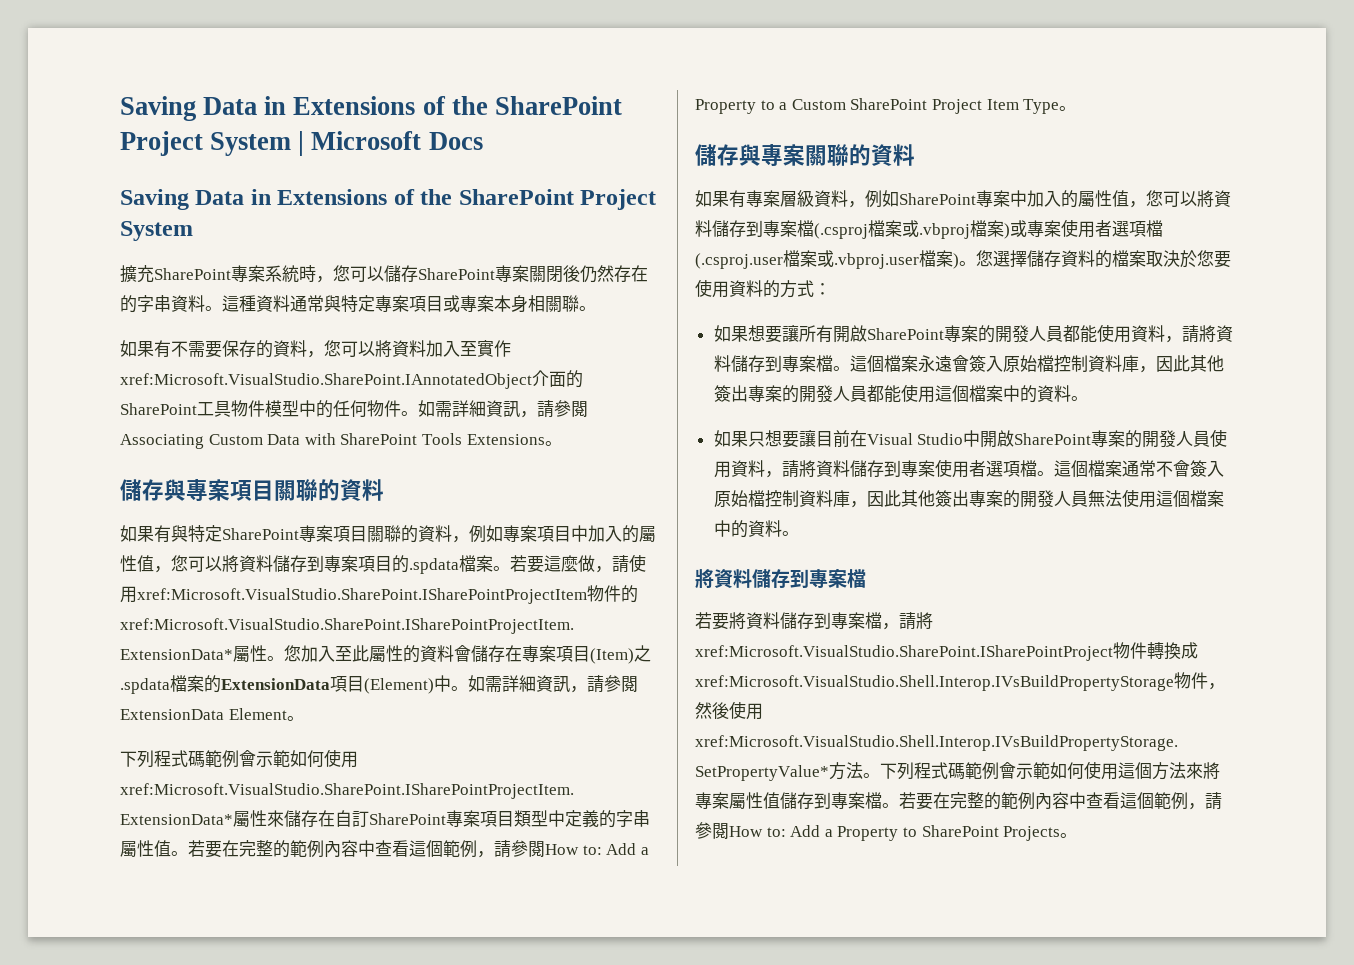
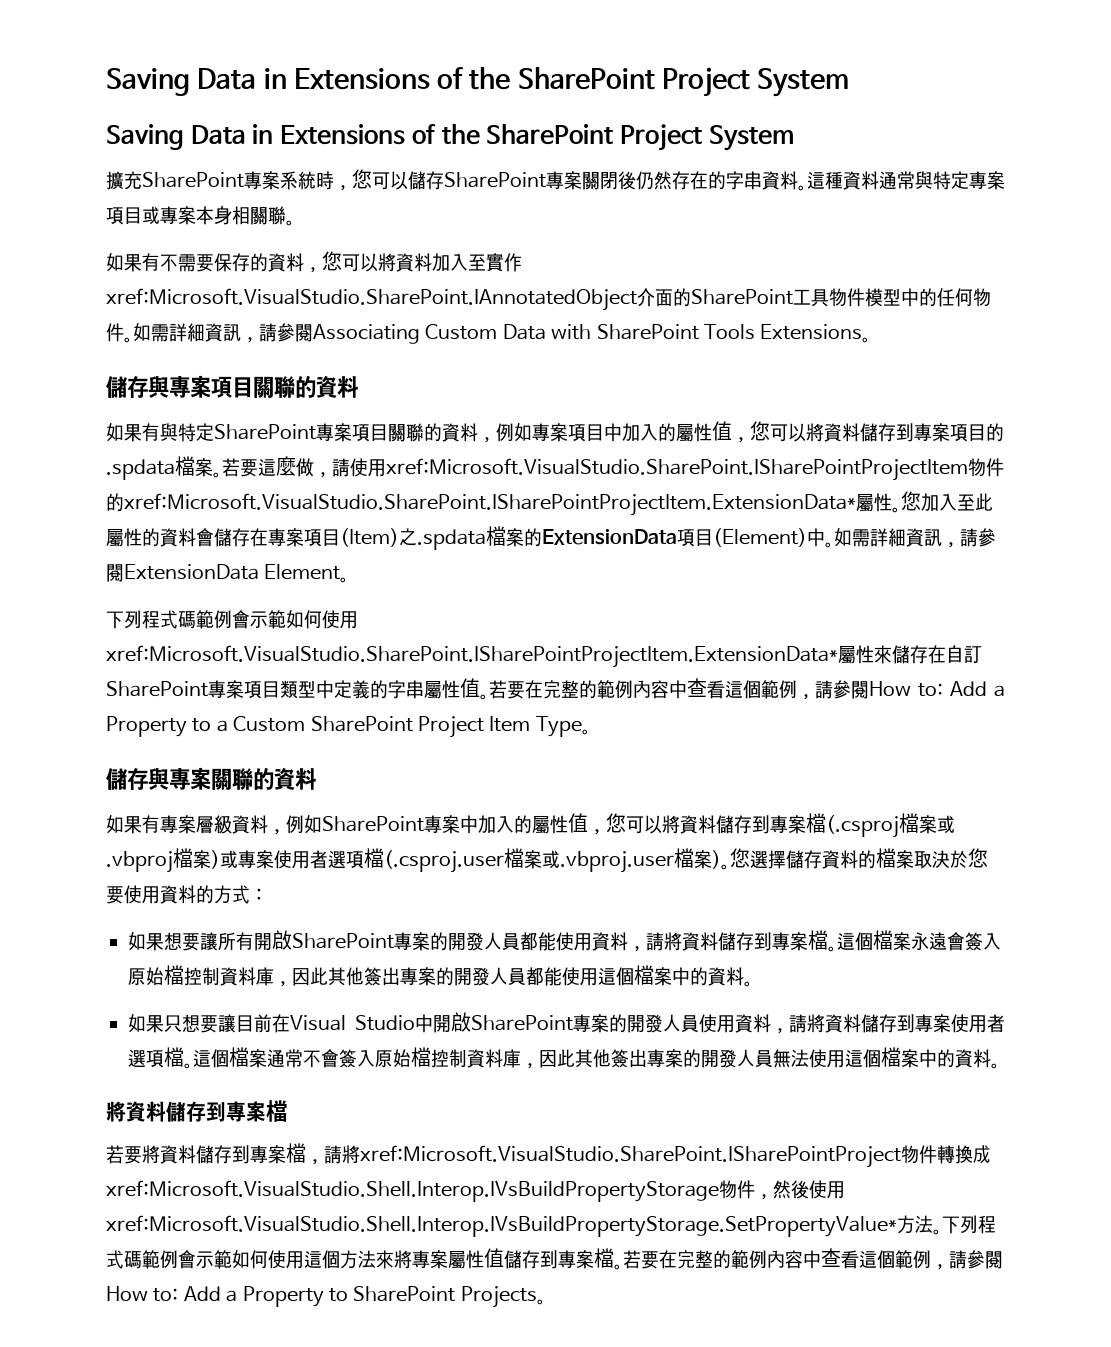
[120,96,622,121] [120,131,483,156] Saving Data in Extensions of the SharePoint Project System | Microsoft Docs -> [106,67,850,97] Saving Data in Extensions of the SharePoint Project System

